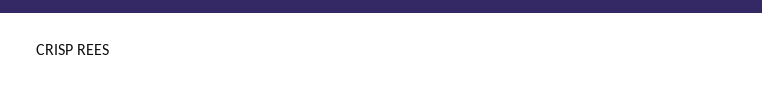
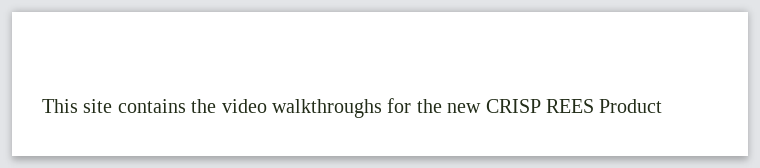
(36, 49) none -> [42,98,482,118] This site contains the video walkthroughs for the new
(110, 49) none -> [599,99,663,113] Product

